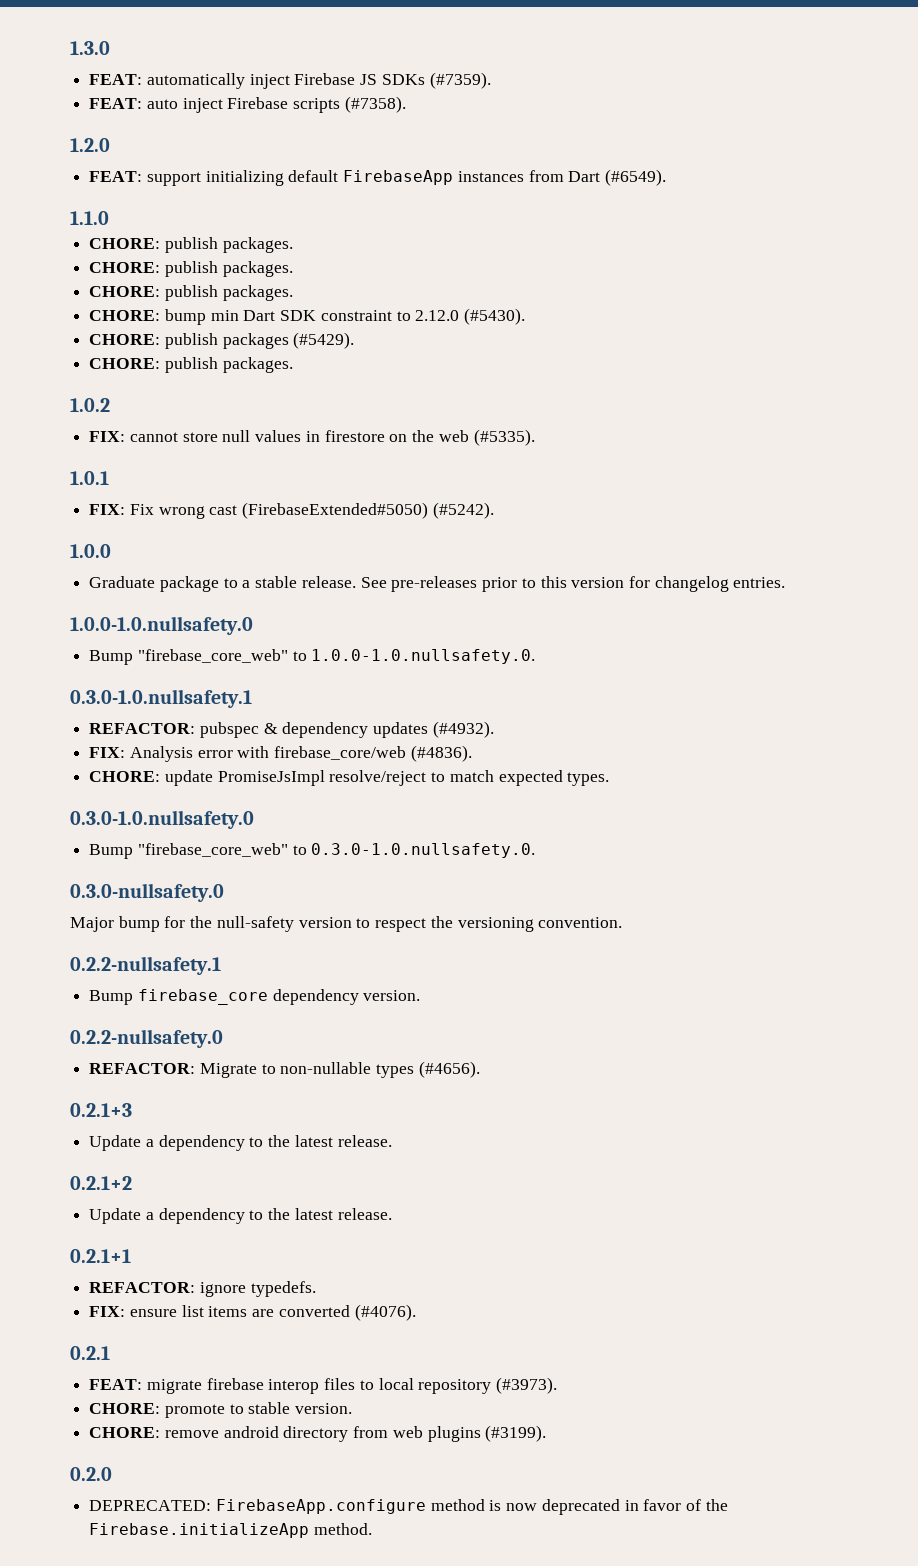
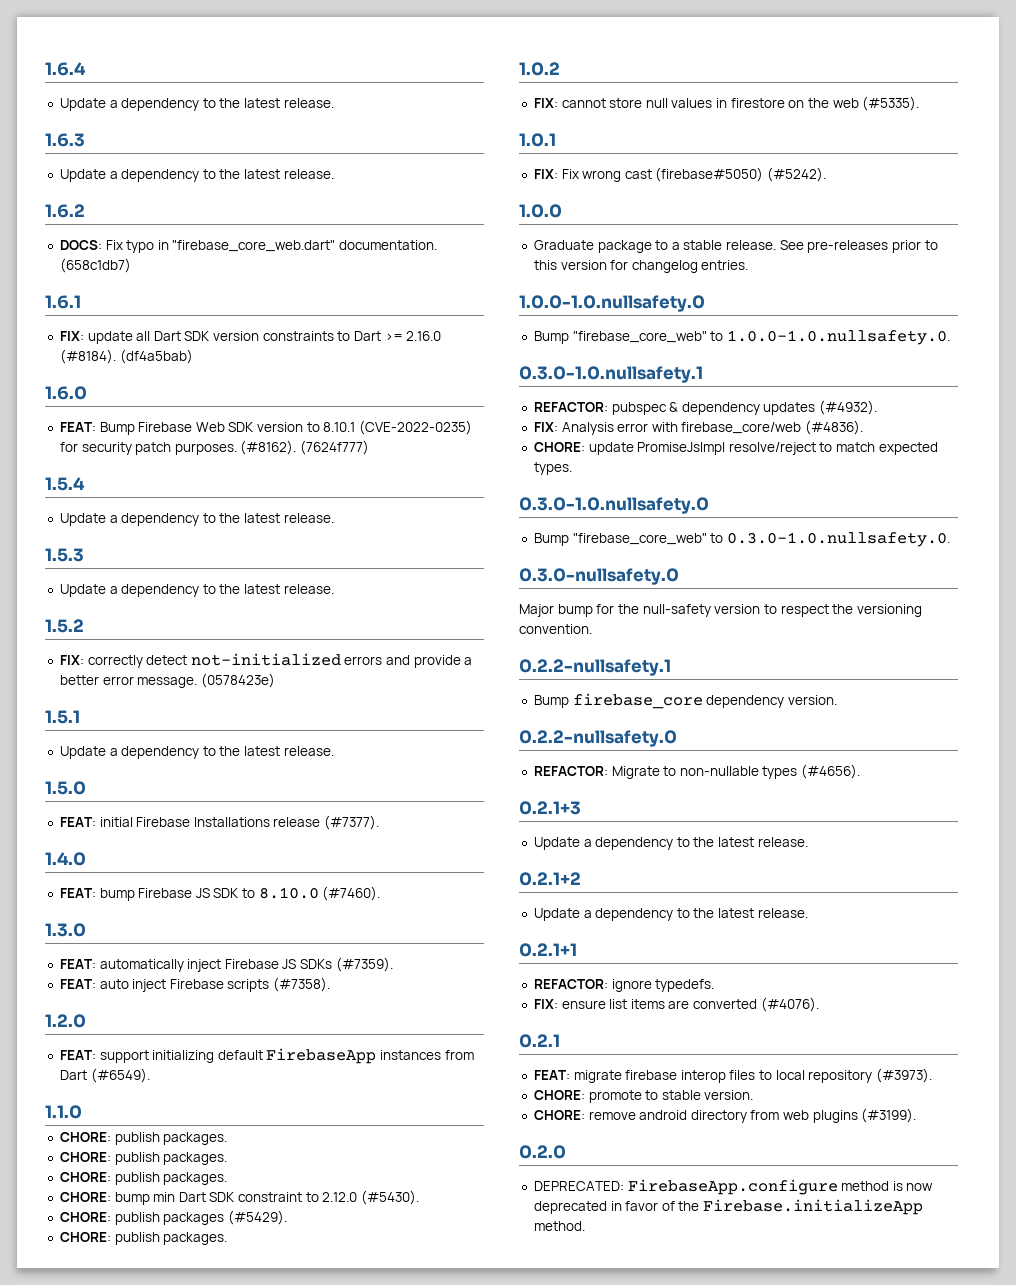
(70, 48) none -> [45,62,86,76] [59,98,334,111] [45,133,85,147] [59,169,334,182] [45,204,85,218] [59,240,438,253] [59,258,131,273] [45,295,81,309] [59,331,442,344] [59,349,193,364] [45,386,87,400] [59,420,473,435] [59,440,370,455] [45,477,85,491] [59,513,334,526] [45,548,84,562] [59,584,334,597] [45,619,84,633] [59,653,473,668] [59,673,275,688] [45,710,80,724] [59,746,334,759] [45,781,86,795] [59,815,380,830] [45,852,86,866] [59,886,381,901] 1.6.4 // Update a dependency to the latest release. // 1.6.3 // Update a dependency to the latest release. // 1.6.2 // DOCS: Fix typo in "firebase_core_web.dart" documentation. (658c1db7) // 1.6.1 // FIX: update all Dart SDK version constraints to Dart >= 2.16.0 (#8184). (df4a5bab) // 1.6.0 // FEAT: Bump Firebase Web SDK version to 8.10.1 (CVE-2022-0235) for security patch purposes. (#8162). (7624f777) // 1.5.4 // Update a dependency to the latest release. // 1.5.3 // Update a dependency to the latest release. // 1.5.2 // FIX: correctly detect not-initialized errors and provide a better error message. (0578423e) // 1.5.1 // Update a dependency to the latest release. // 1.5.0 // FEAT: initial Firebase Installations release (#7377). // 1.4.0 // FEAT: bump Firebase JS SDK to 8.10.0 (#7460). //
[242,502,429,519] (FirebaseExtended#5050) -> [655,167,764,182] (firebase#5050)

